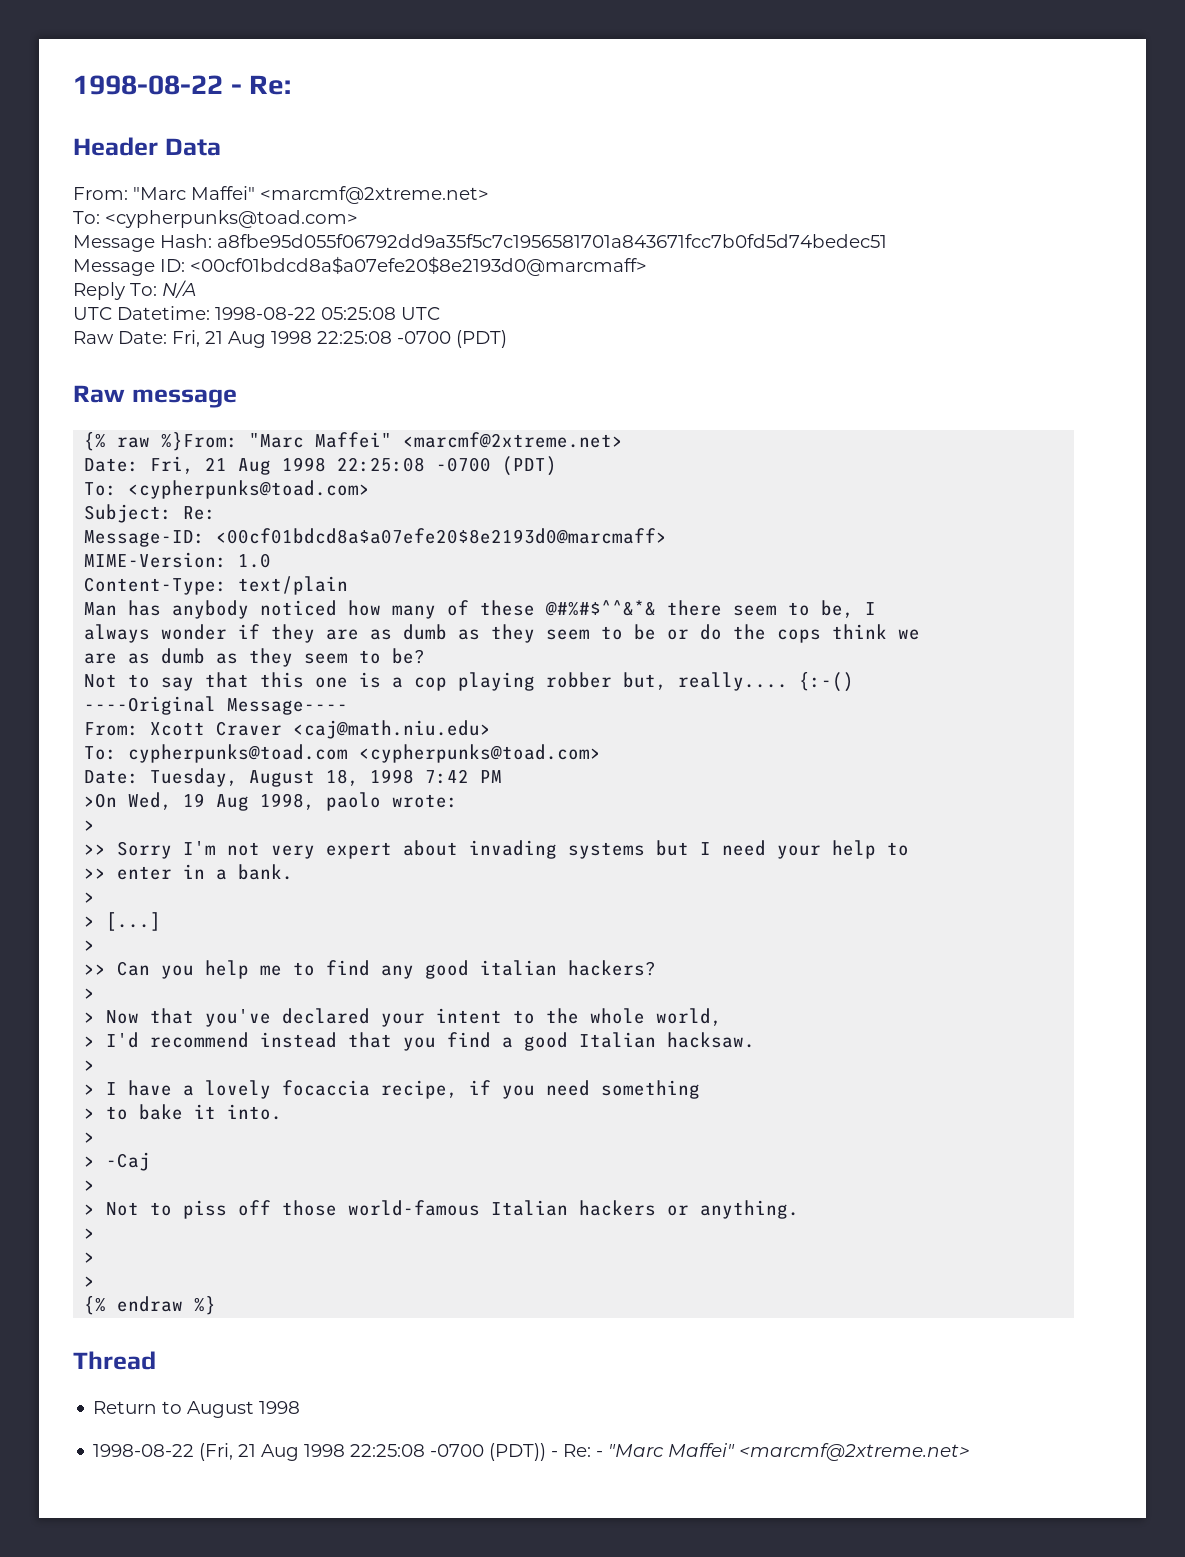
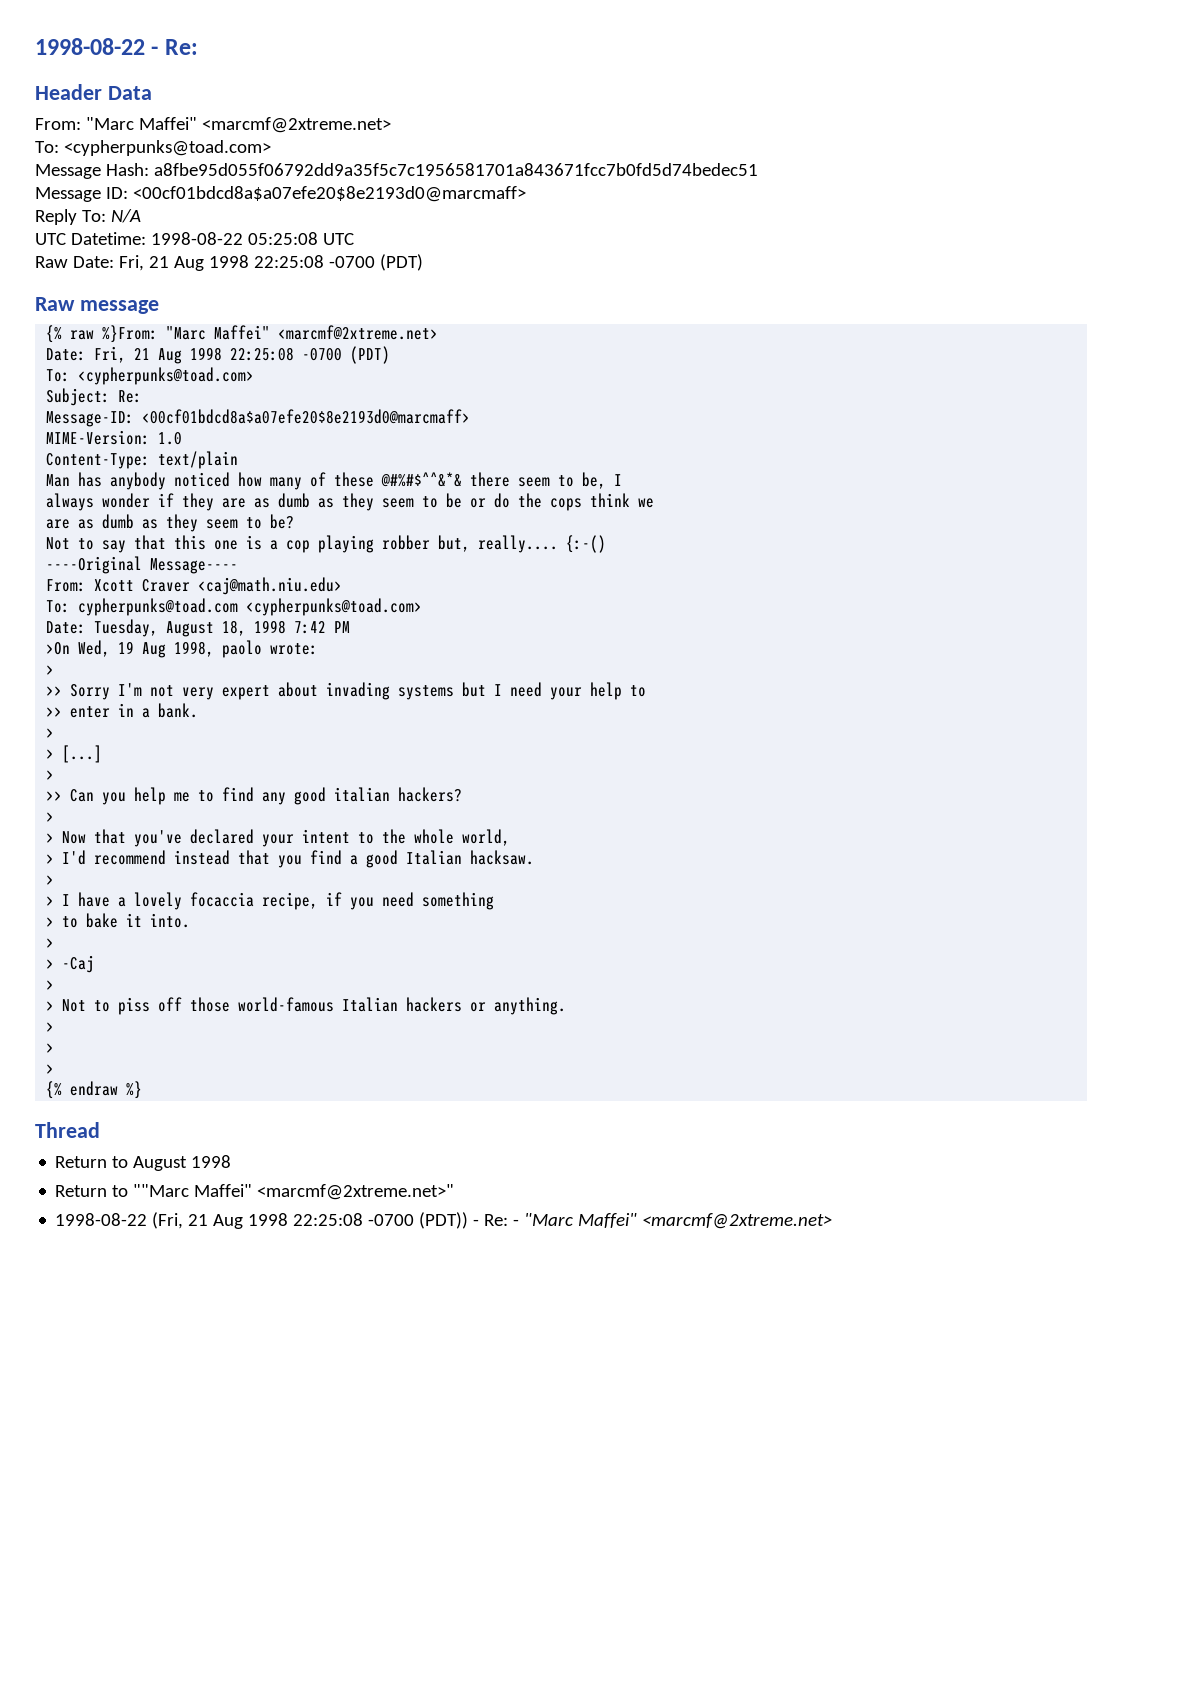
(301, 1407) none -> [55,1184,455,1200] // Return to ""Marc Maffei" <marcmf@2xtreme.net>"

